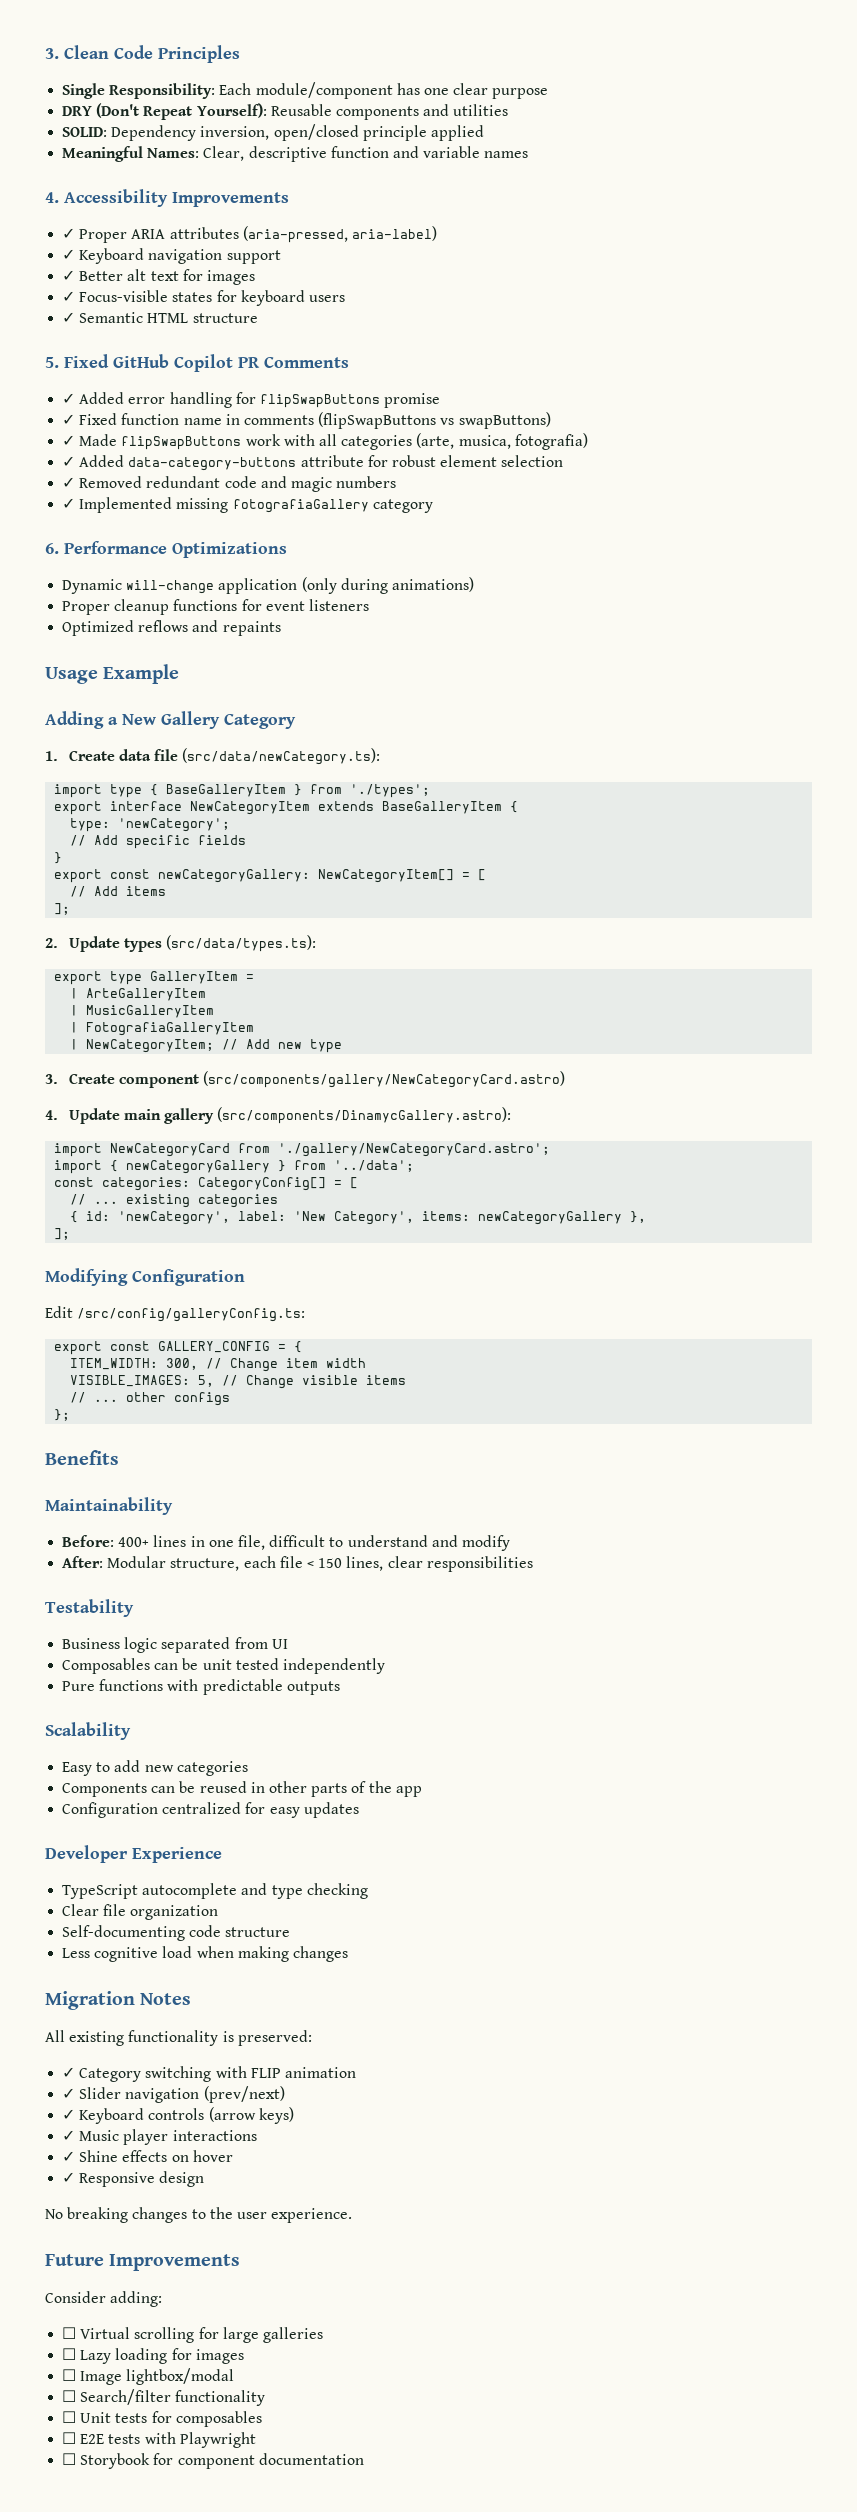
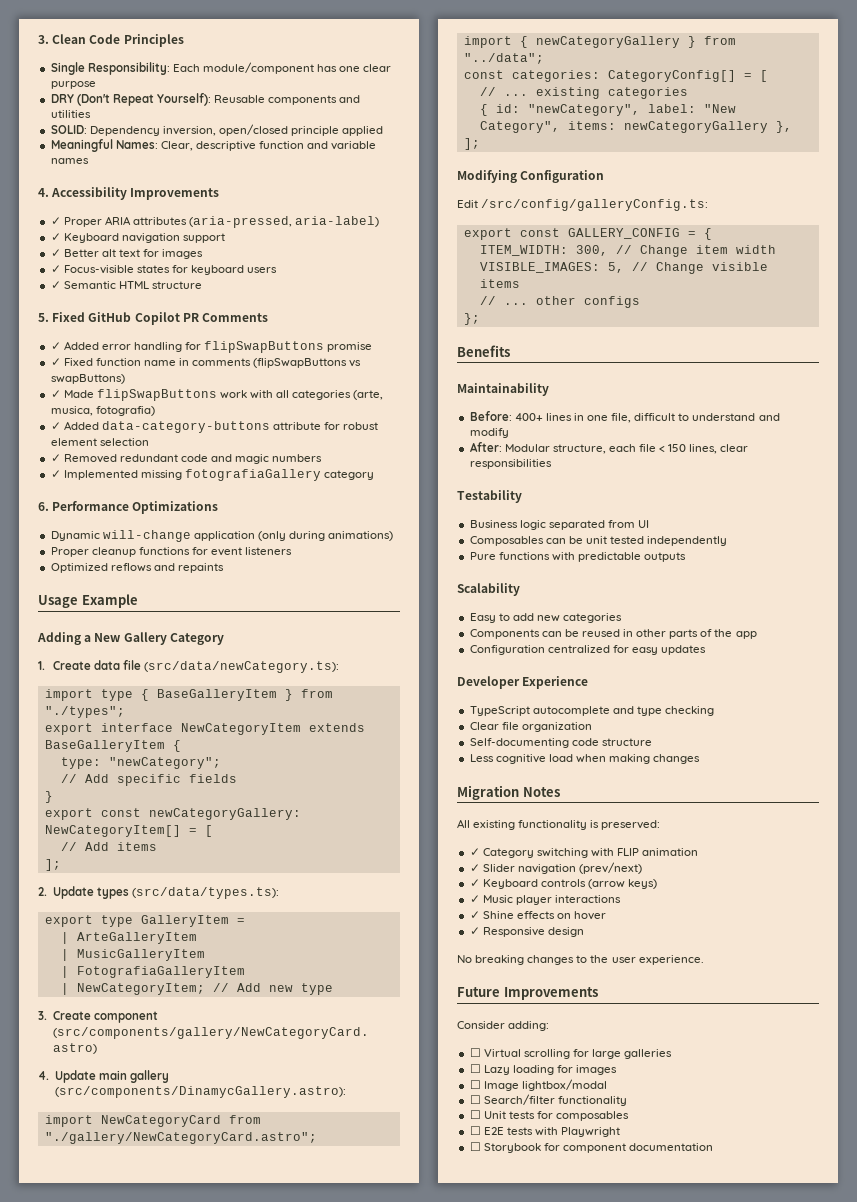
[350,784,431,798] './types'; -> [44,706,125,718] "./types";
[118,818,231,832] 'newCategory'; -> [108,757,221,769] "newCategory";
[278,1143,551,1157] './gallery/NewCategoryCard.astro'; -> [44,1132,317,1144] "./gallery/NewCategoryCard.astro";
[334,1160,415,1172] '../data'; -> [463,53,544,64] "../data";
[118,1211,415,1225] 'newCategory', label: 'New Category', -> [527,104,736,116] [479,121,560,133] "newCategory", label: "New Category",

